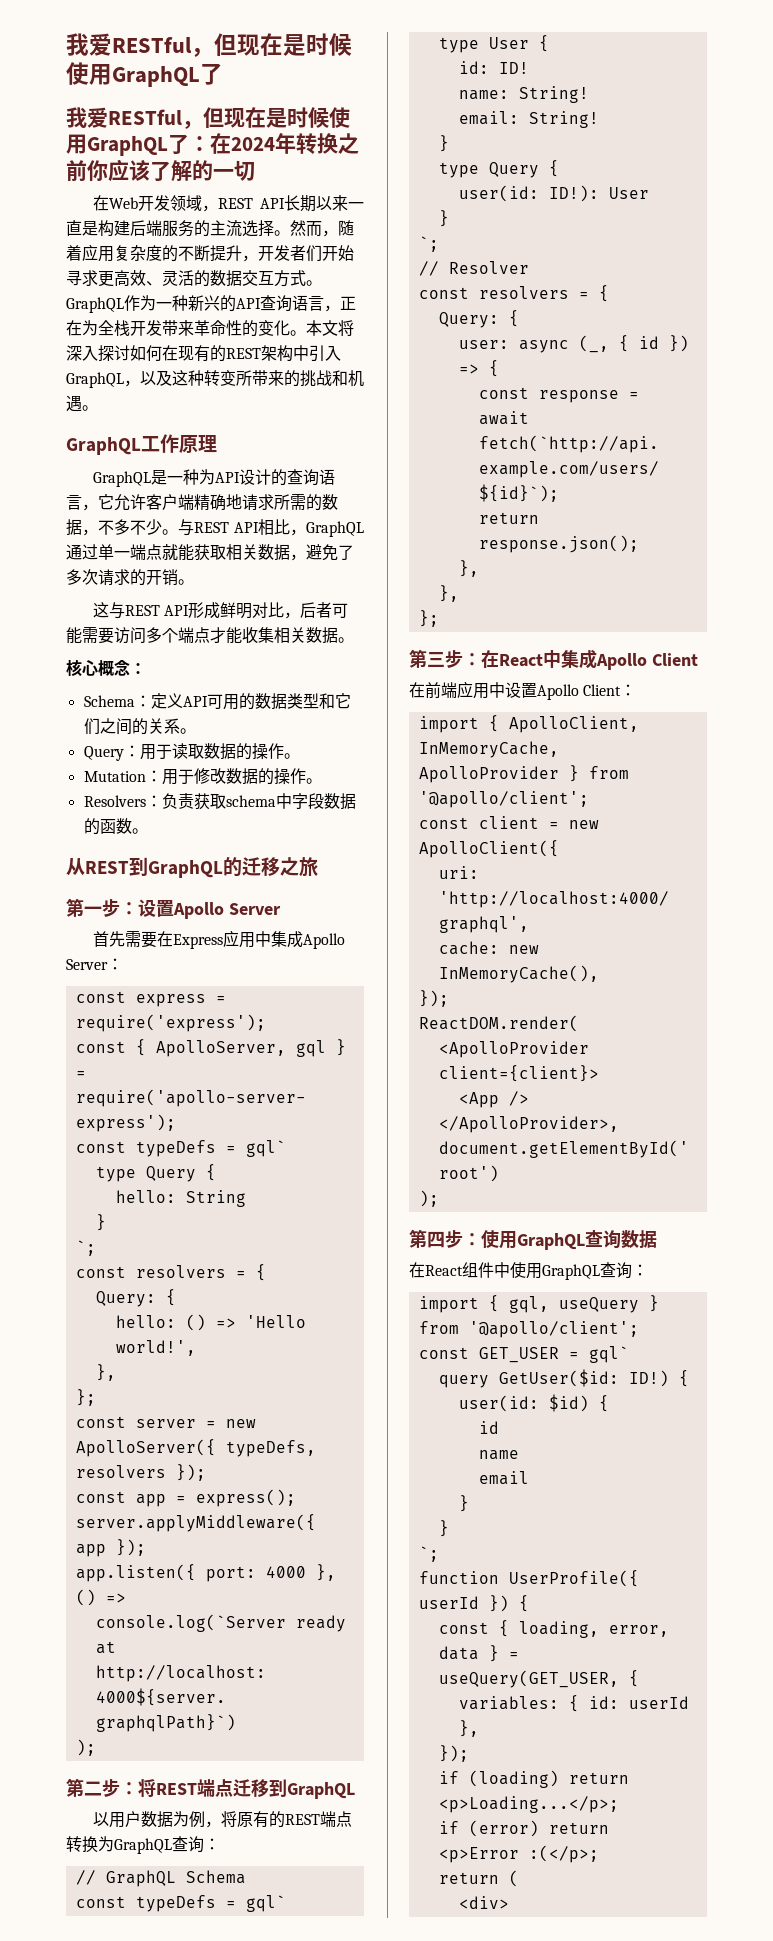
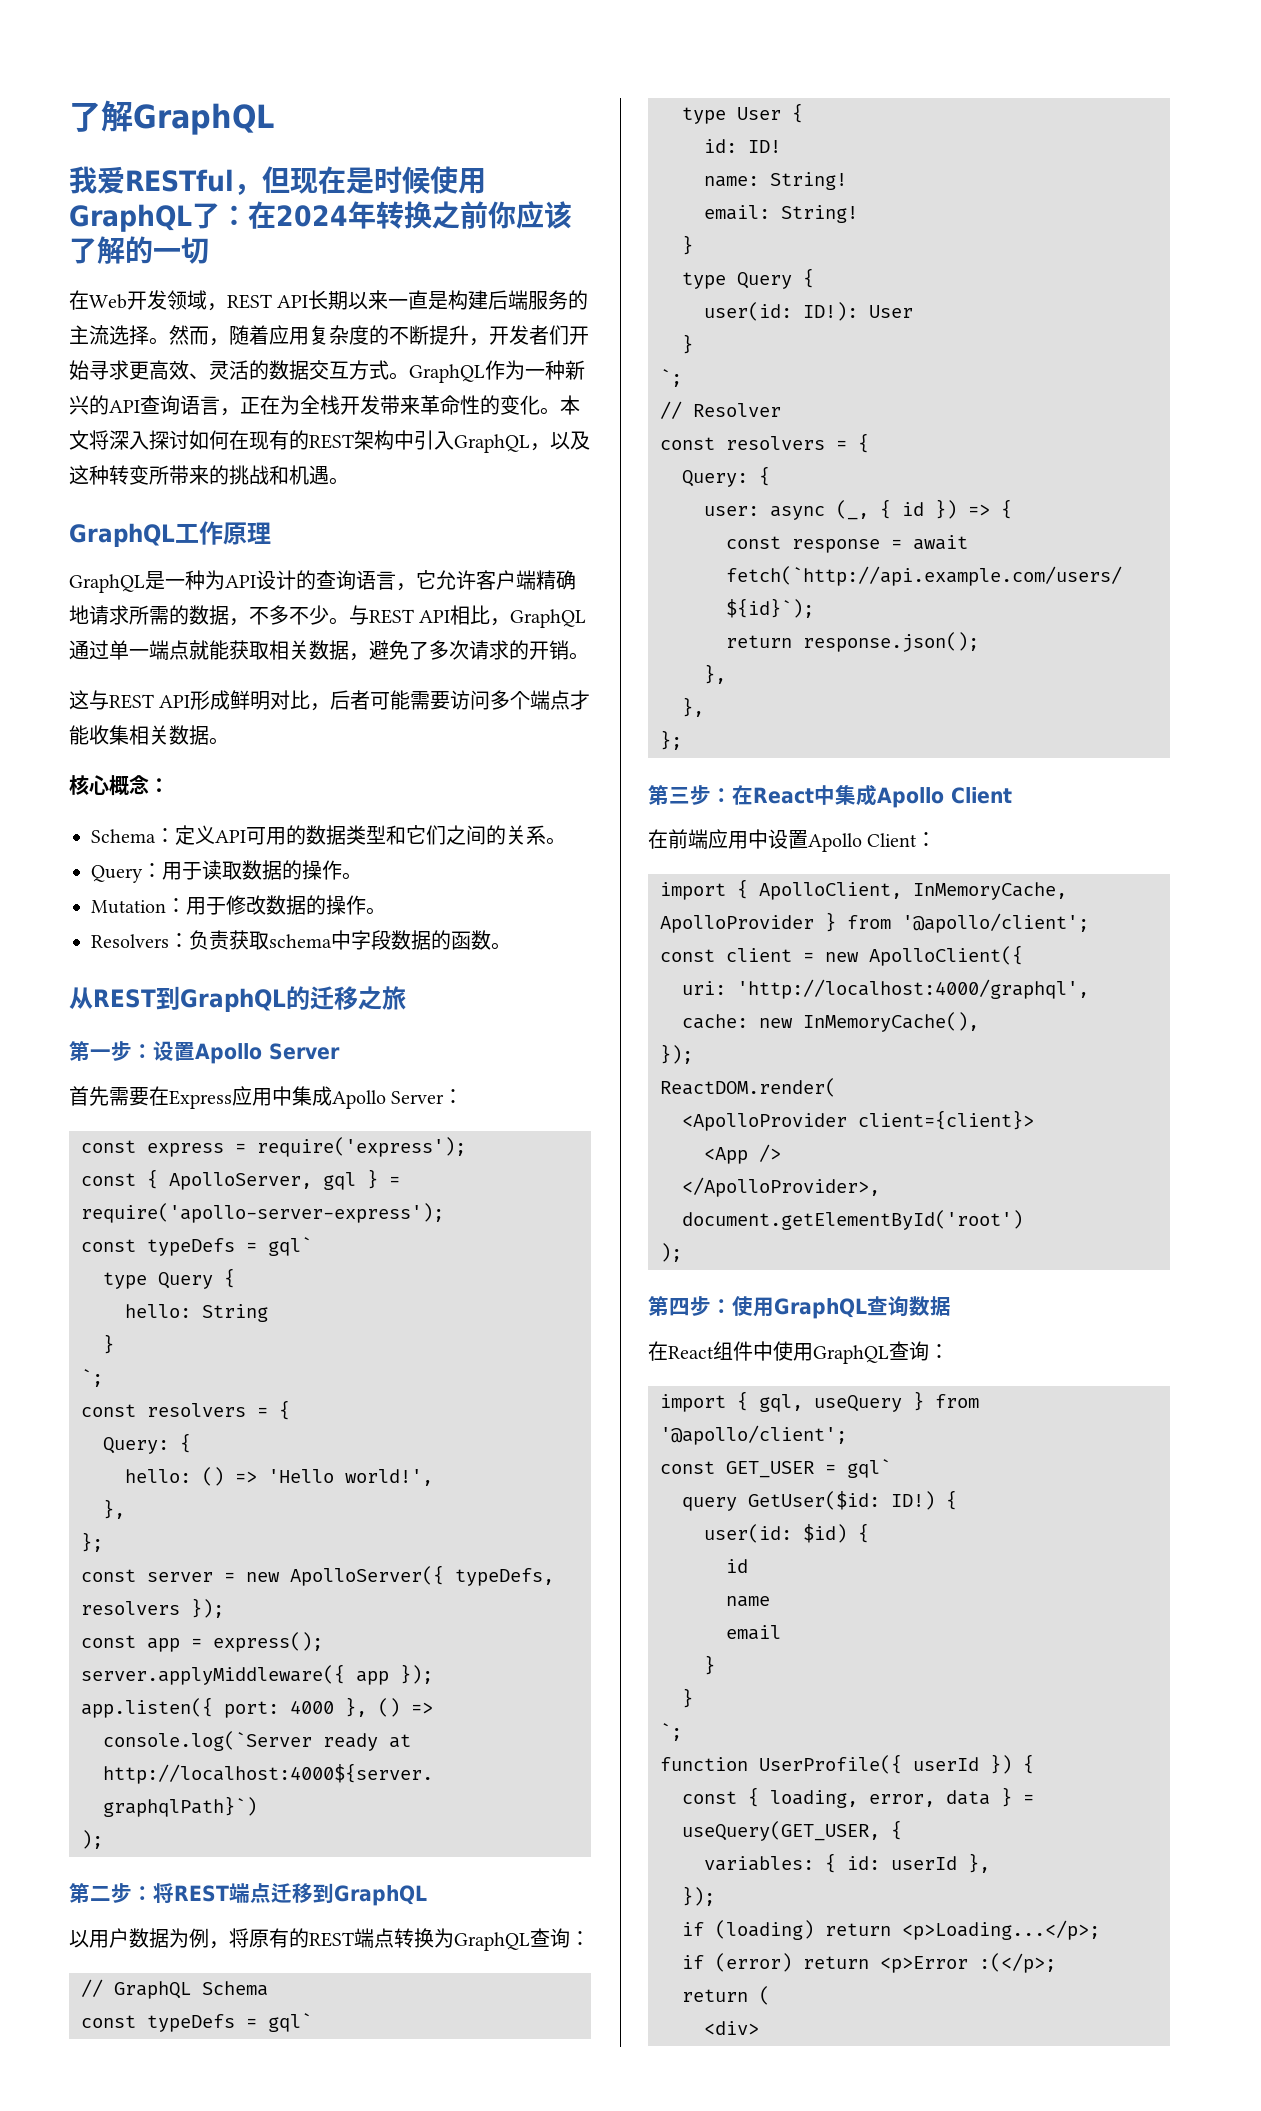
[66,33,352,57] [66,62,223,87] 我爱RESTful，但现在是时候使用GraphQL了 -> [69,100,274,135] 了解GraphQL

